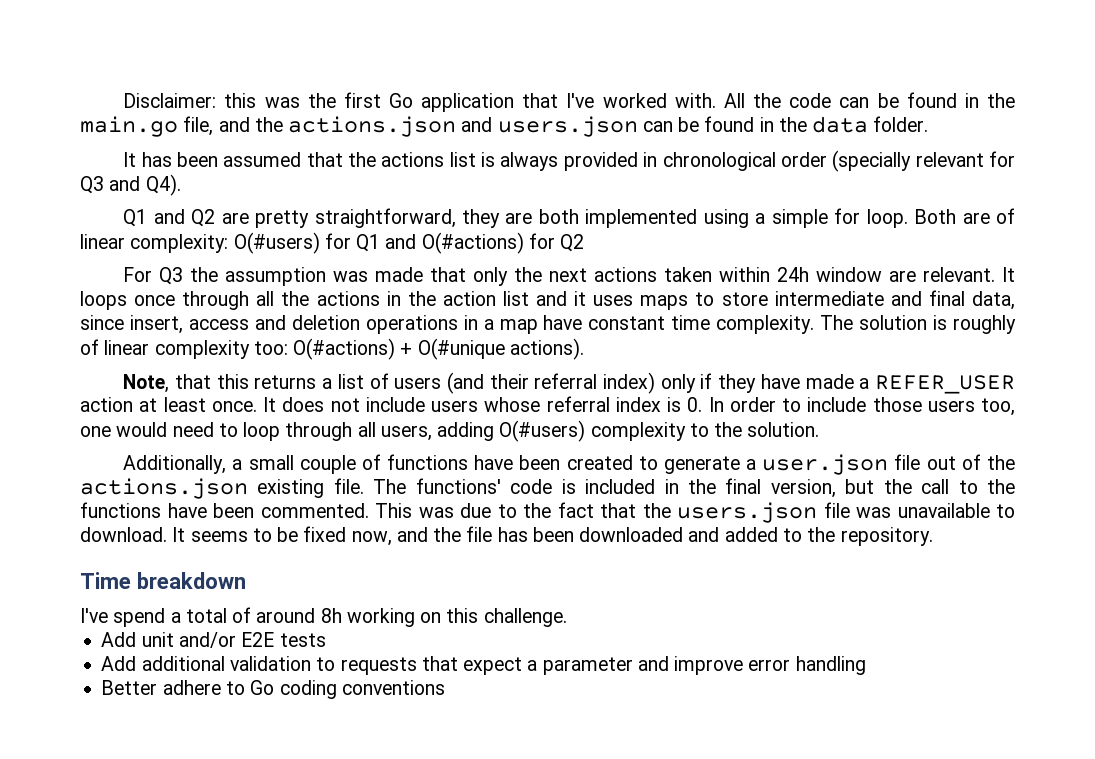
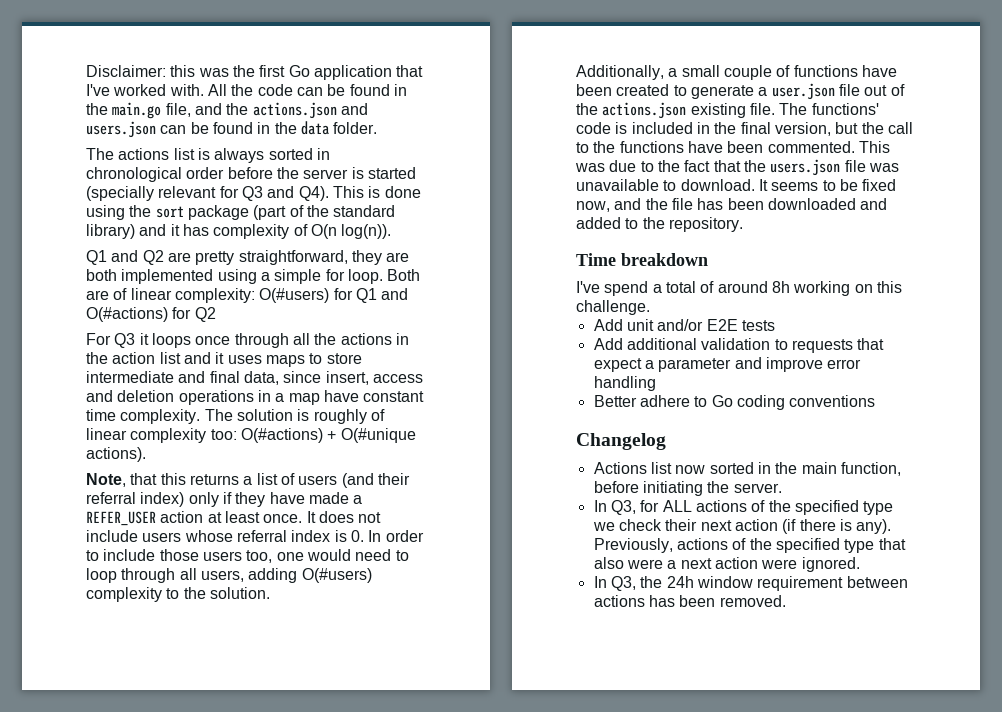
[123,152,377,167] It has been assumed that the -> [86,148,114,160] The
[563,152,638,171] provided -> [268,148,313,160] sorted
(827, 159) none -> [227,167,416,179] before the server is started
(181, 185) none -> [332,186,421,198] [86,205,396,220] [86,224,392,239] This is done using the sort package (part of the standard library) and it has complexity of O(n log(n)).
[190,267,1015,286] the assumption was made that only the next actions taken within 24h window are relevant. It -> [139,333,149,345] it
(445, 687) none -> [576,433,666,450] [593,462,901,476] [593,481,782,496] [593,500,894,515] [592,519,892,534] [593,538,906,553] [593,557,860,572] [593,576,908,591] [593,595,786,607] // Changelog // Actions list now sorted in the main function, before initiating the server. // In Q3, for ALL actions of the specified type we check their next action (if there is any). Previously, actions of the specified type that also were a next action were ignored. // In Q3, the 24h window requirement between actions has been removed.

